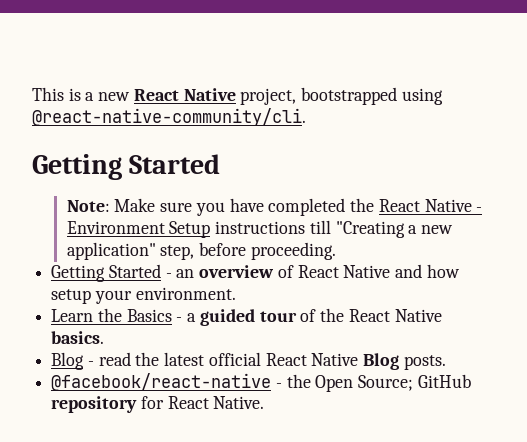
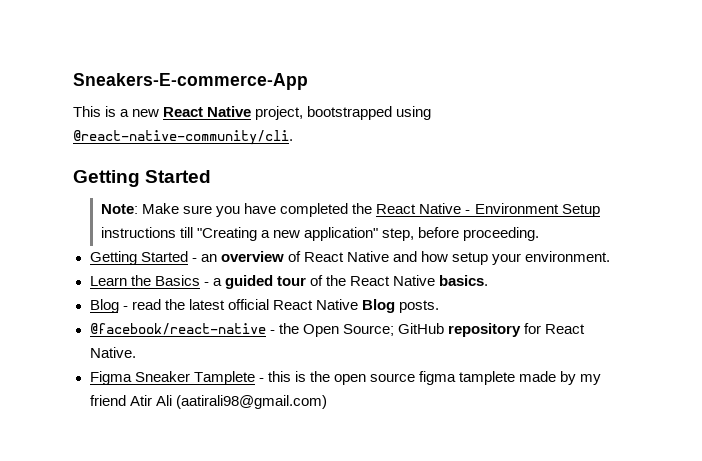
(32, 94) none -> [73,73,308,90] Sneakers-E-commerce-App //
(265, 402) none -> [89,371,602,385] [89,395,327,409] // Figma Sneaker Tamplete - this is the open source figma tamplete made by my friend Atir Ali (aatirali98@gmail.com)

